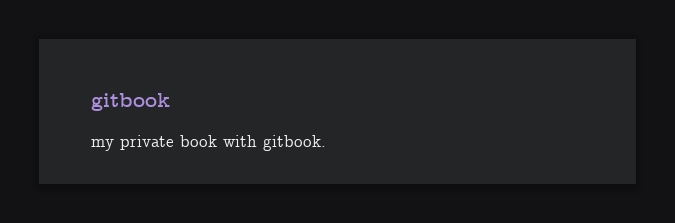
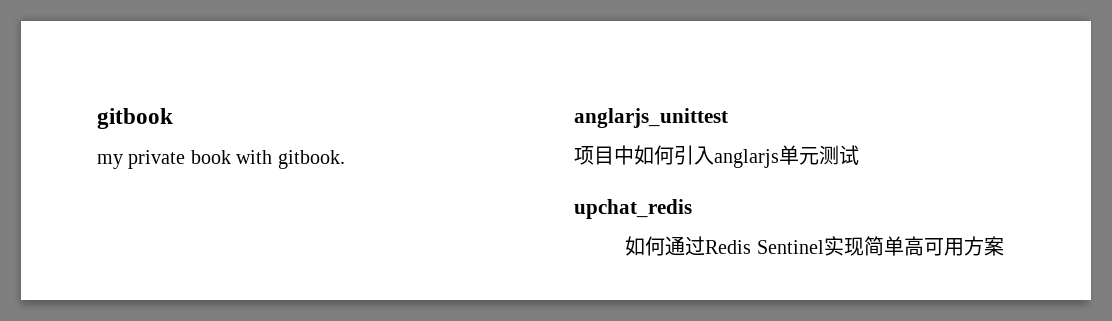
(326, 143) none -> [574,108,728,128] [574,145,859,168] [574,199,692,219] [625,236,1004,256] // anglarjs_unittest // 项目中如何引入anglarjs单元测试 // upchat_redis // 如何通过Redis Sentinel实现简单高可用方案

